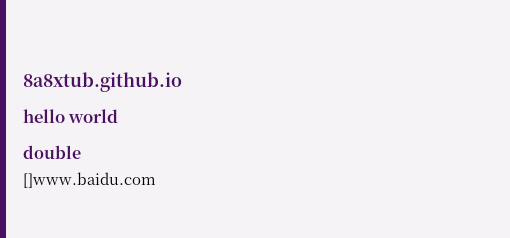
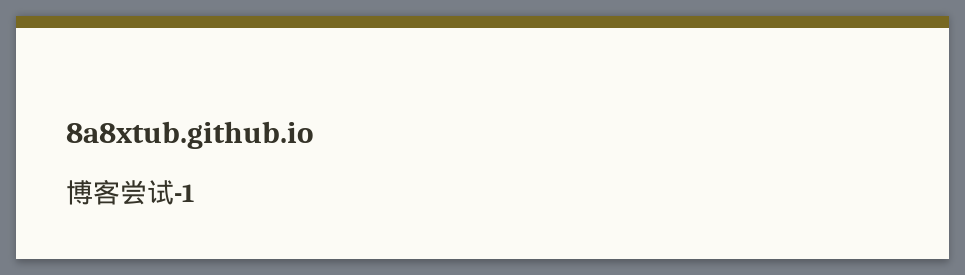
[23,109,119,123] [23,145,81,159] [23,172,156,188] hello world // double // []www.baidu.com -> [66,179,194,205] 博客尝试-1

